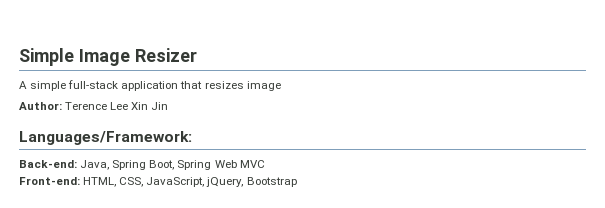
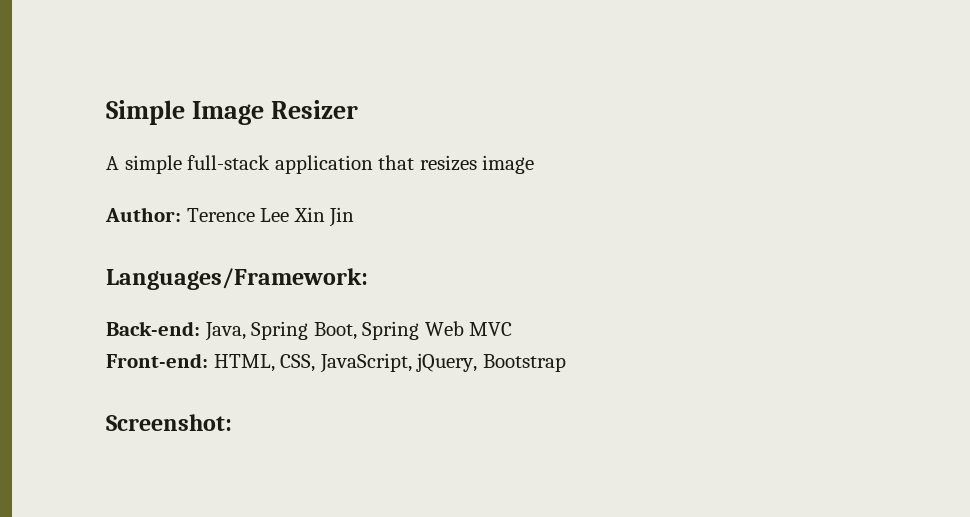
(297, 182) none -> [106,414,232,431] // Screenshot:

